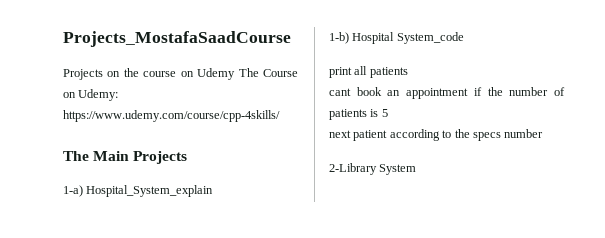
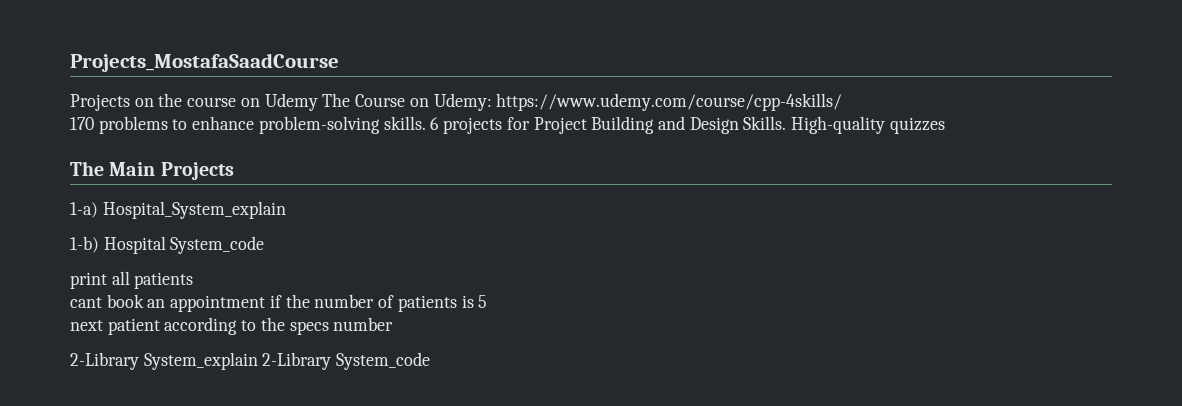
(280, 116) none -> [70,116,945,134] // 170 problems to enhance problem-solving skills. 6 projects for Project Building and Design Skills. High-quality quizzes
[379,164,417,175] System -> [143,352,431,370] System_explain 2-Library System_code

